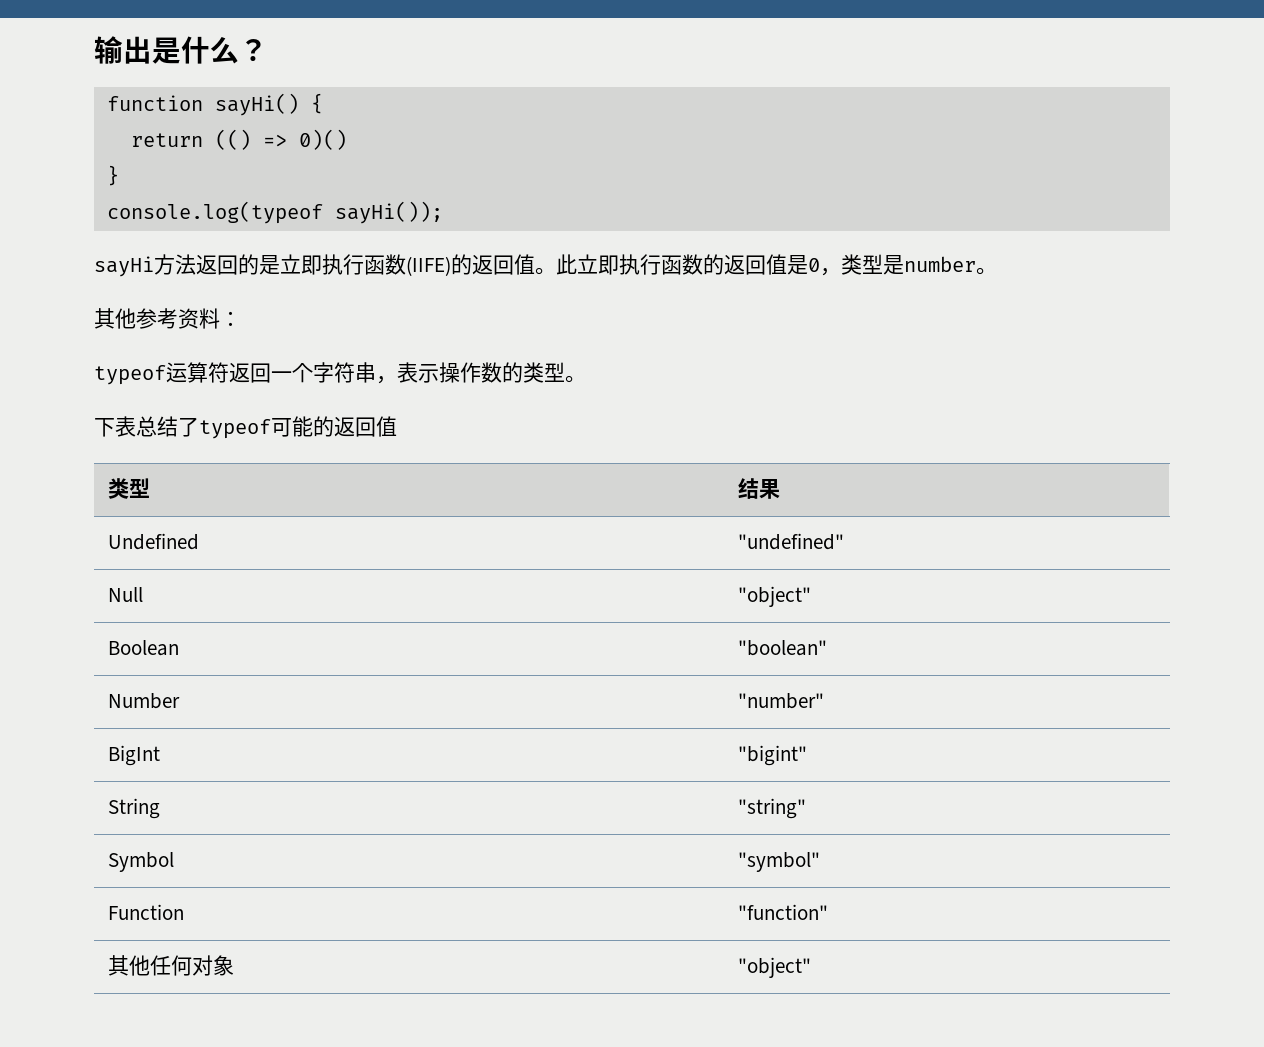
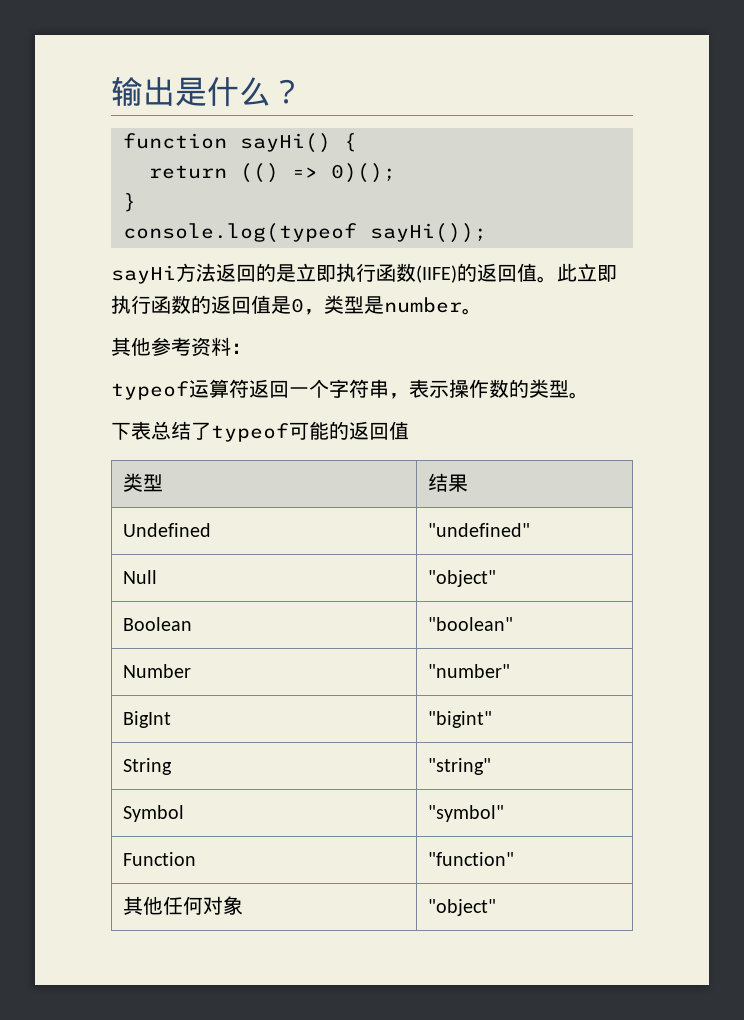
[298,129,347,150] 0)() -> [331,163,396,183] 0)();

